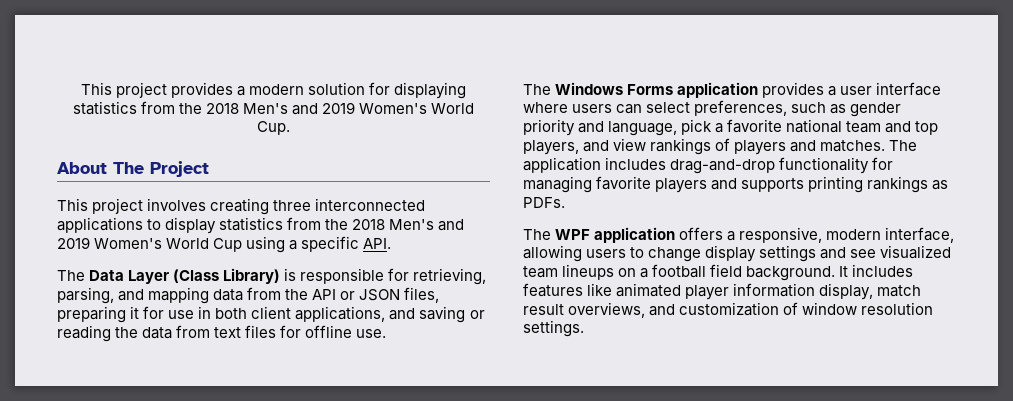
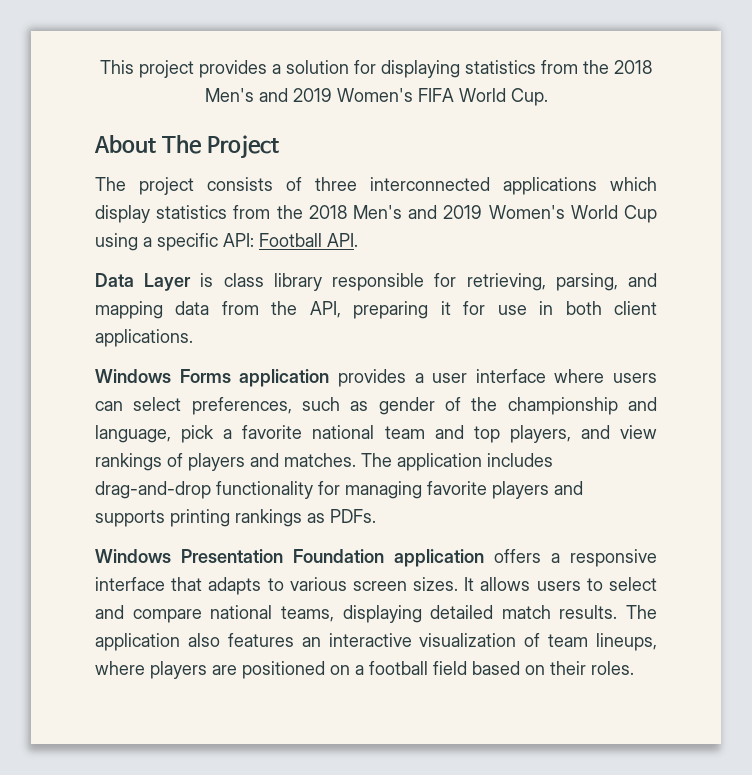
[249,84,305,95] modern -> (281, 69) none
(428, 108) none -> [417,88,454,102] FIFA
[57,198,270,215] This project involves creating -> [95,177,302,195] The project consists of
[147,219,162,230] to -> [610,177,657,191] which
(360, 244) none -> [223,233,322,247] API: Football
[57,270,85,281] The -> (358, 240) none
[173,268,297,284] (Class Library) is -> [200,273,322,291] is class library
[312,287,440,303] API or JSON files, -> [309,301,341,318] API,
[295,306,485,323] [57,325,387,342] [523,84,551,95] applications, and saving or reading the data from text files for offline use. // The -> [95,329,193,347] applications. //
[523,119,575,136] priority -> [445,397,618,415] of the championship
[523,227,955,243] [523,245,952,262] [523,264,914,281] [523,283,922,300] [523,302,934,318] [523,320,584,337] The WPF application offers a responsive, modern interface, allowing users to change display settings and see visualized team lineups on a football field background. It includes features like animated player information display, match result overviews, and customization of window resolution settings. -> [95,549,657,567] [95,577,657,595] [95,605,657,623] [95,633,657,651] [95,661,634,679] Windows Presentation Foundation application offers a responsive interface that adapts to various screen sizes. It allows users to select and compare national teams, displaying detailed match results. The application also features an interactive visualization of team lineups, where players are positioned on a football field based on their roles.

